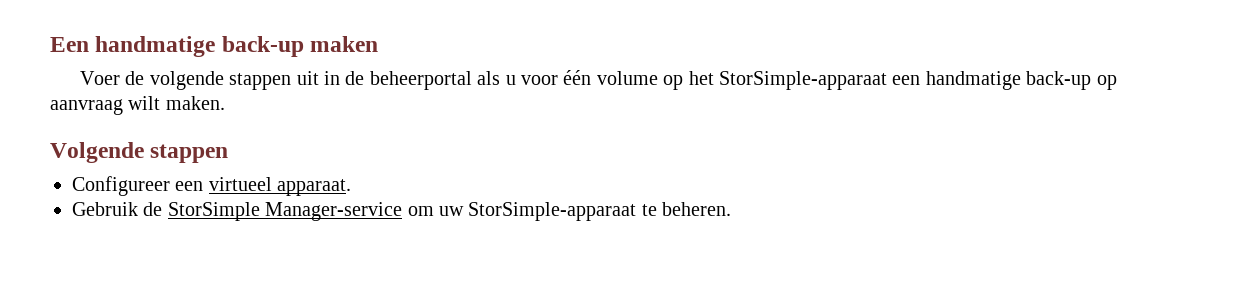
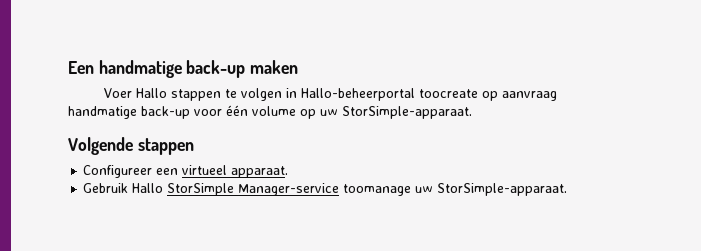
[125,70,1117,90] [50,96,225,115] de volgende stappen uit in de beheerportal als u voor één volume op het StorSimple-apparaat een handmatige back-up op aanvraag wilt maken. -> [135,88,557,101] [68,105,472,119] Hallo stappen te volgen in Hallo-beheerportal toocreate op aanvraag handmatige back-up voor één volume op uw StorSimple-apparaat.
[143,202,163,216] de -> [132,183,164,193] Hallo
[407,202,732,221] om uw StorSimple-apparaat te beheren. -> [343,183,568,196] toomanage uw StorSimple-apparaat.

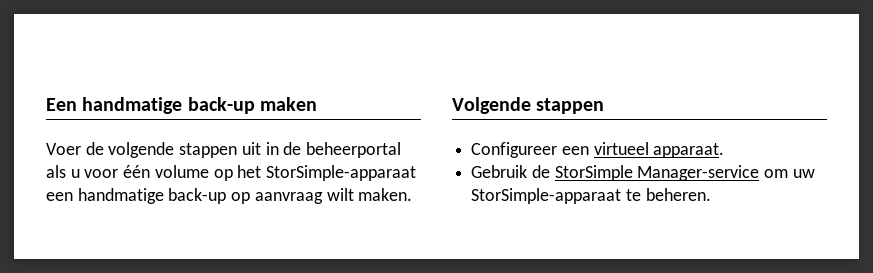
[135,88,557,101] [68,105,472,119] Hallo stappen te volgen in Hallo-beheerportal toocreate op aanvraag handmatige back-up voor één volume op uw StorSimple-apparaat. -> [85,142,402,158] [46,165,417,181] [46,188,413,204] de volgende stappen uit in de beheerportal als u voor één volume op het StorSimple-apparaat een handmatige back-up op aanvraag wilt maken.
[132,183,164,193] Hallo -> [531,165,550,178] de
[343,183,568,196] toomanage uw StorSimple-apparaat. -> [764,169,815,178] [471,188,711,204] om uw StorSimple-apparaat te beheren.

